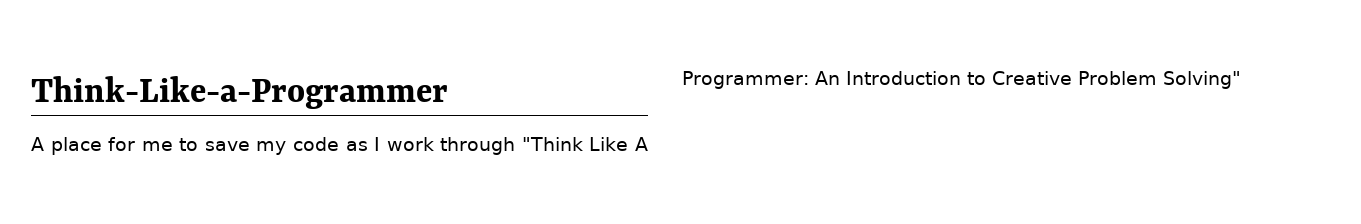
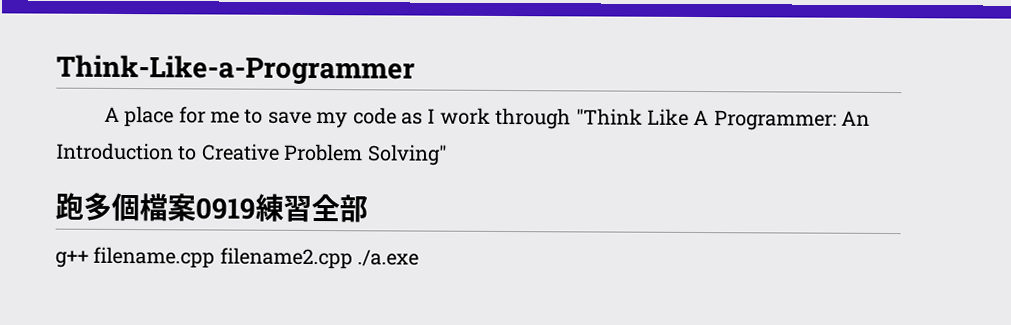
(1241, 80) none -> [55,192,368,223] [55,246,420,270] // 跑多個檔案0919練習全部 // g++ filename.cpp filename2.cpp ./a.exe

